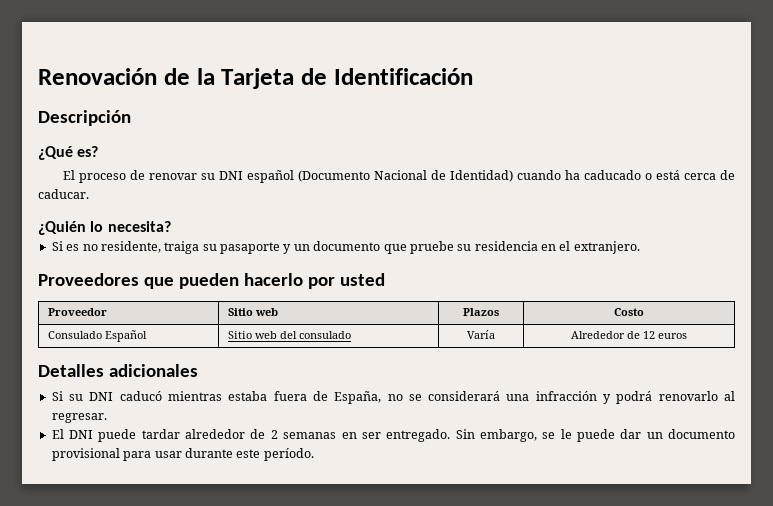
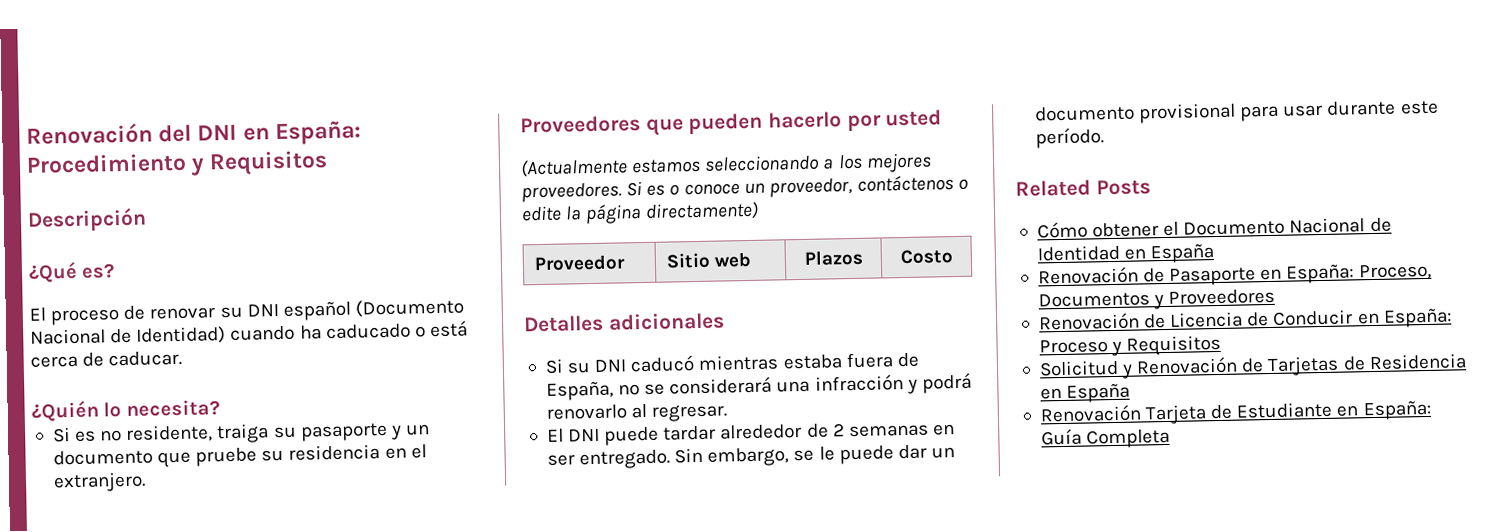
[38,68,473,89] Renovación de la Tarjeta de Identificación -> [26,120,361,146] [26,150,329,176] Renovación del DNI en España: Procedimiento y Requisitos
(385, 279) none -> [520,152,932,178] [521,174,970,203] [521,201,760,225] // (Actualmente estamos seleccionando a los mejores proveedores. Si es o conoce un proveedor, contáctenos o edite la página directamente)
[47,330,147,342] [227,331,351,339] [467,330,495,339] [571,331,687,339] // Consulado Español | Sitio web del consulado | Varía | Alrededor de 12 euros -> (953, 257) none
(314, 454) none -> [1015,179,1151,197] [1036,217,1392,239] [1036,243,1216,264] [1037,263,1432,286] [1037,288,1276,310] [1037,307,1452,331] [1038,334,1222,357] [1038,353,1467,379] [1039,382,1131,403] [1039,399,1432,425] [1040,428,1171,449] // Related Posts // Cómo obtener el Documento Nacional de Identidad en España // Renovación de Pasaporte en España: Proceso, Documentos y Proveedores // Renovación de Licencia de Conducir en España: Proceso y Requisitos // Solicitud y Renovación de Tarjetas de Residencia en España // Renovación Tarjeta de Estudiante en España: Guía Completa

